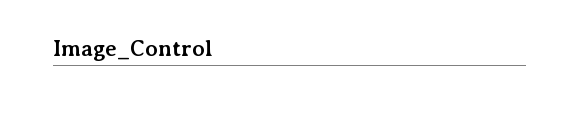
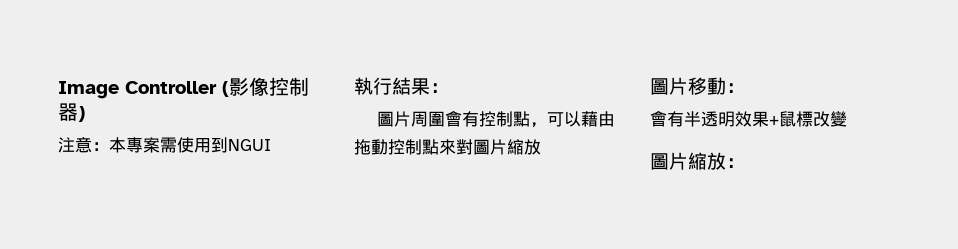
[53,40,213,61] Image_Control -> [58,77,309,99] [58,103,85,122] [58,137,271,153] [354,77,449,95] [377,110,616,128] [354,139,541,155] [650,77,745,95] [650,110,847,127] [650,152,745,170] Image Controller (影像控制器) // 注意：本專案需使用到NGUI // 執行結果： // 圖片周圍會有控制點，可以藉由拖動控制點來對圖片縮放 // 圖片移動： // 會有半透明效果+鼠標改變 // 圖片縮放：

